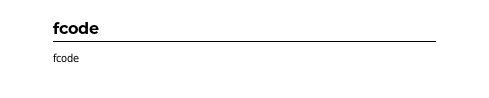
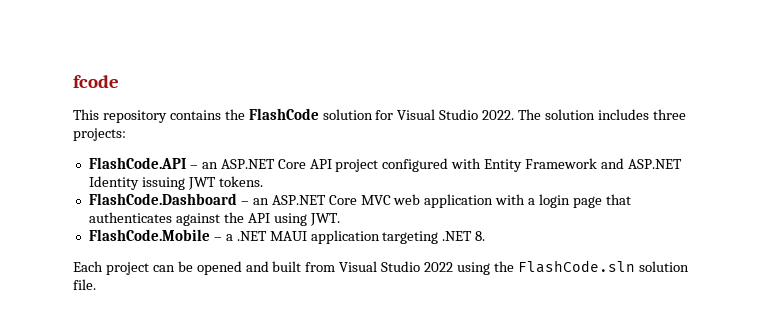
[53,53,79,63] fcode -> [73,108,686,123] [73,128,126,141] [88,157,682,172] [88,176,263,190] [88,193,631,208] [88,212,340,226] [88,229,486,244] [73,260,689,275] [73,279,96,290] This repository contains the FlashCode solution for Visual Studio 2022. The solution includes three projects: // FlashCode.API – an ASP.NET Core API project configured with Entity Framework and ASP.NET Identity issuing JWT tokens. // FlashCode.Dashboard – an ASP.NET Core MVC web application with a login page that authenticates against the API using JWT. // FlashCode.Mobile – a .NET MAUI application targeting .NET 8. // Each project can be opened and built from Visual Studio 2022 using the FlashCode.sln solution file.

